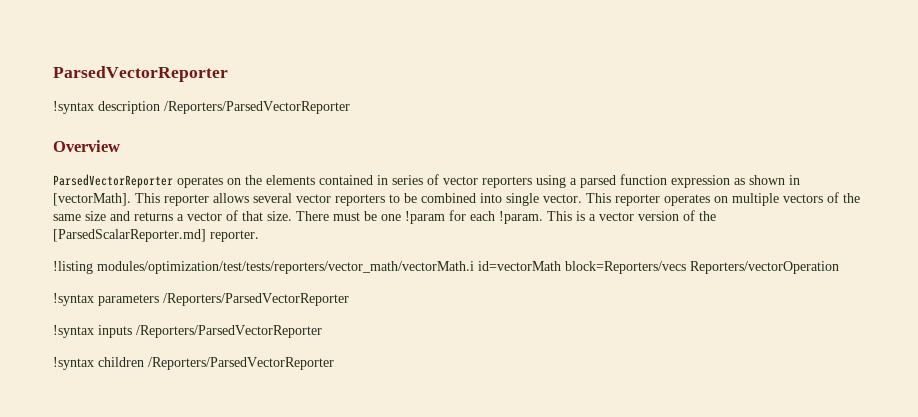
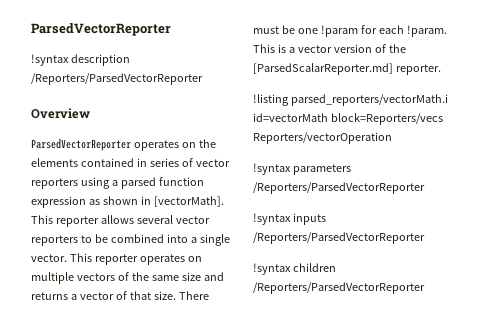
(502, 198) none -> [190,237,197,243] a
[97,261,474,274] modules/optimization/test/tests/reporters/vector_math/vectorMath.i -> [290,94,448,106] parsed_reporters/vectorMath.i

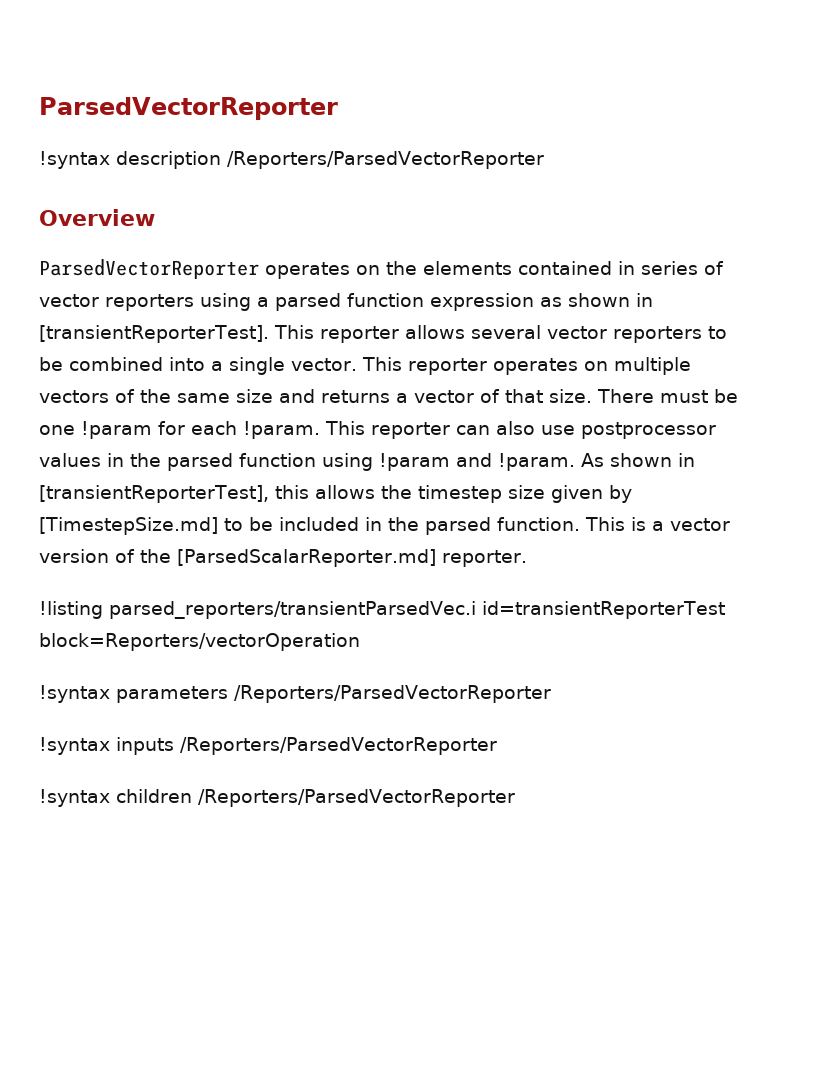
[153,196,224,207] [vectorMath]. -> [39,325,269,343] [transientReporterTest].
(275, 48) none -> [371,421,716,439] [39,453,695,471] [39,485,632,503] [39,517,625,535] reporter can also use postprocessor values in the parsed function using !param and !param. As shown in [transientReporterTest], this allows the timestep size given by [TimestepSize.md] to be included in the parsed function. This
[290,94,448,106] [253,113,443,125] [253,132,392,144] parsed_reporters/vectorMath.i id=vectorMath block=Reporters/vecs Reporters/vectorOperation -> [109,601,725,619] [39,633,360,651] parsed_reporters/transientParsedVec.i id=transientReporterTest block=Reporters/vectorOperation

